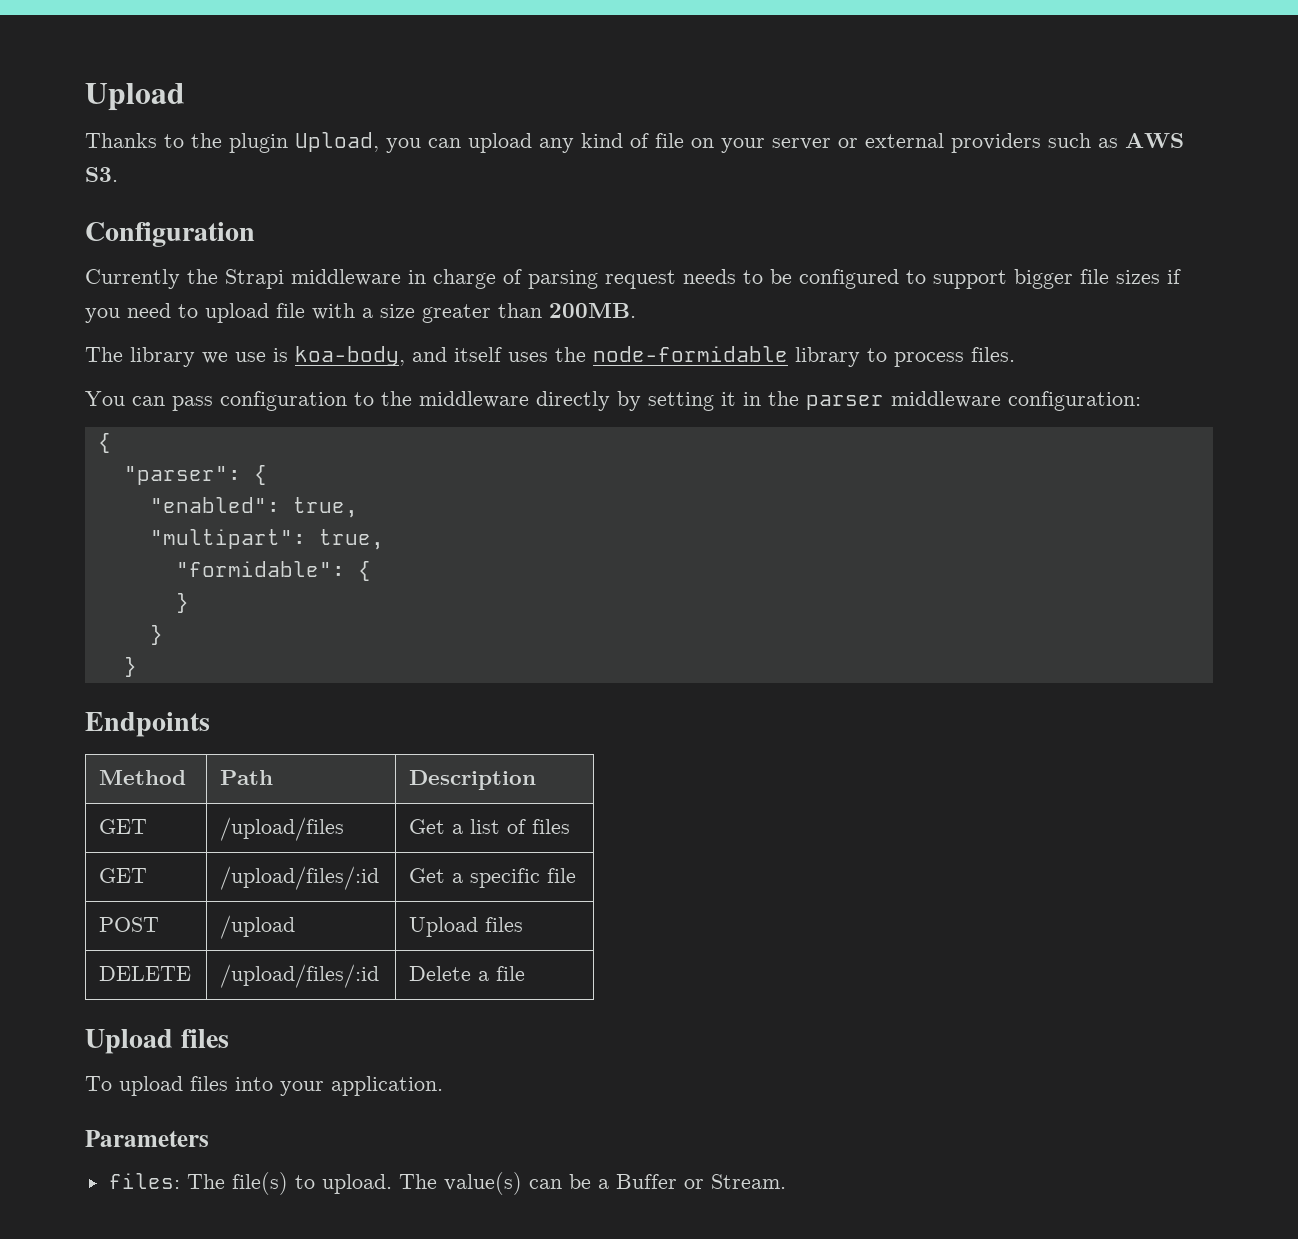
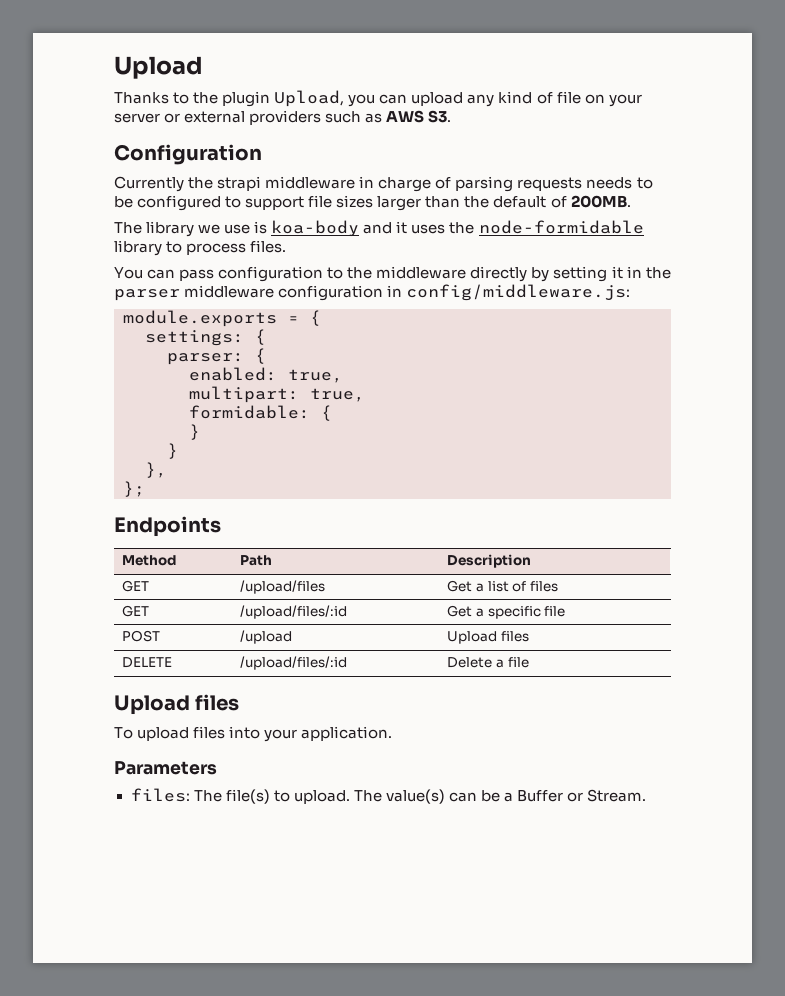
[225,269,284,289] Strapi -> [217,176,262,191] strapi
[605,270,676,289] request -> [517,177,583,191] requests
[1014,269,1073,289] bigger -> (305, 203) none
[1167,269,1181,284] [85,303,542,323] if you need to upload file with a size greater than -> [377,196,567,211] larger than the default of
[295,346,502,366] koa-body, and itself -> [271,220,408,237] koa-body and it
[1008,391,1141,411] [97,433,111,453] [123,465,267,485] [149,497,358,518] [149,529,384,550] [175,561,345,577] configuration: // { // "parser": { // "enabled": true, // "multipart": true, // "formidable": -> [278,284,631,301] [123,310,321,327] [145,329,266,346] [167,348,266,365] [189,367,343,383] [189,386,365,403] [189,405,310,419] configuration in config/middleware.js: // module.exports = { // settings: { // parser: { // enabled: true, // multipart: true, // formidable:
[123,657,137,677] } -> [145,462,167,478] [123,481,145,497] }, // };

